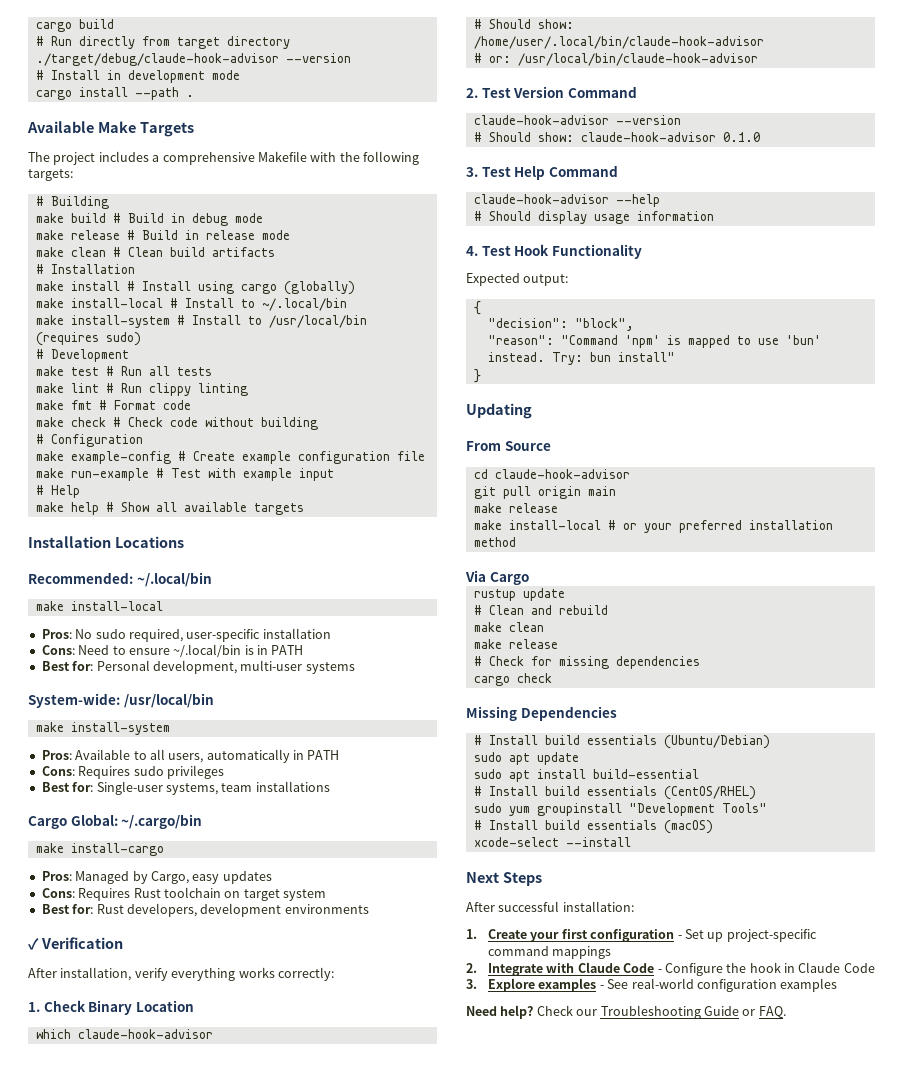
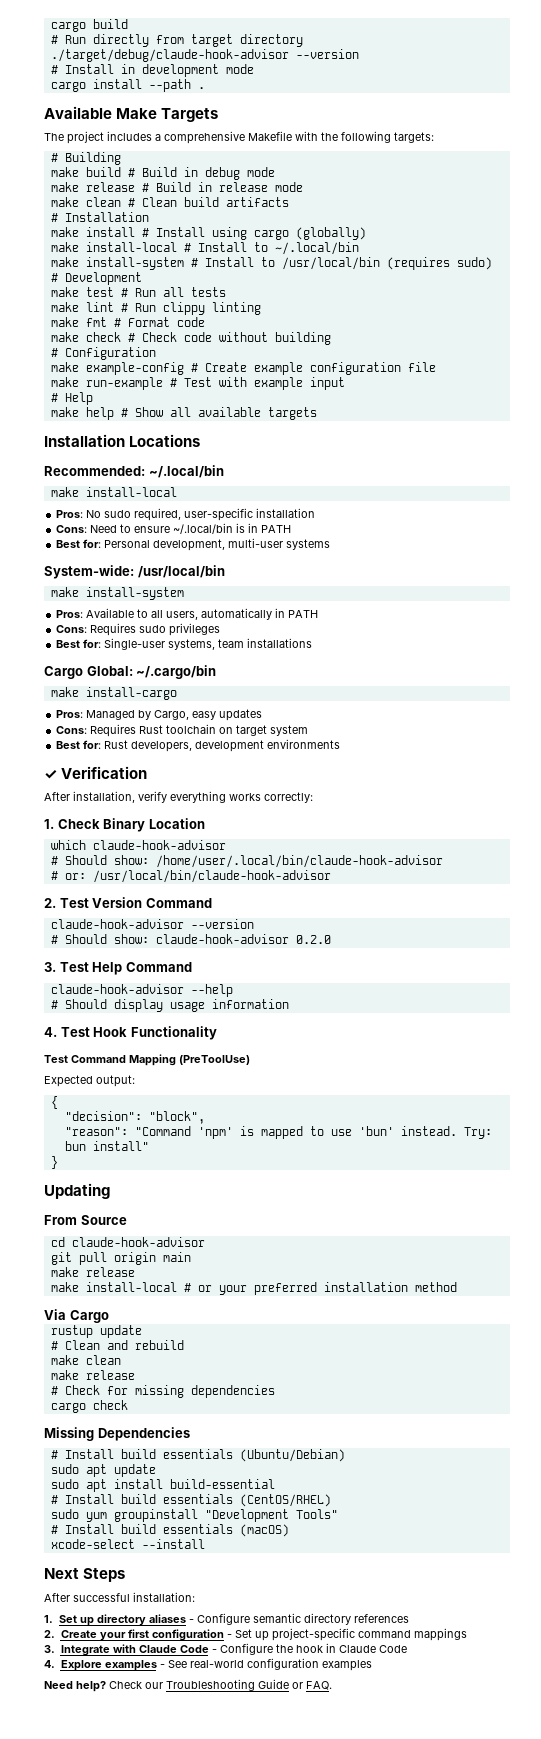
[722,132,760,142] 0.1.0 -> [295,935,331,944] 0.2.0
(642, 251) none -> [44,1054,250,1066] // Test Command Mapping (PreToolUse)
(477, 934) none -> [58,1613,409,1626] [44,1630,55,1638] Set up directory aliases - Configure semantic directory references // 2.
[466,963,477,973] 2. -> [44,1645,55,1653] 3.
[466,979,477,989] 3. -> [44,1660,55,1668] 4.

